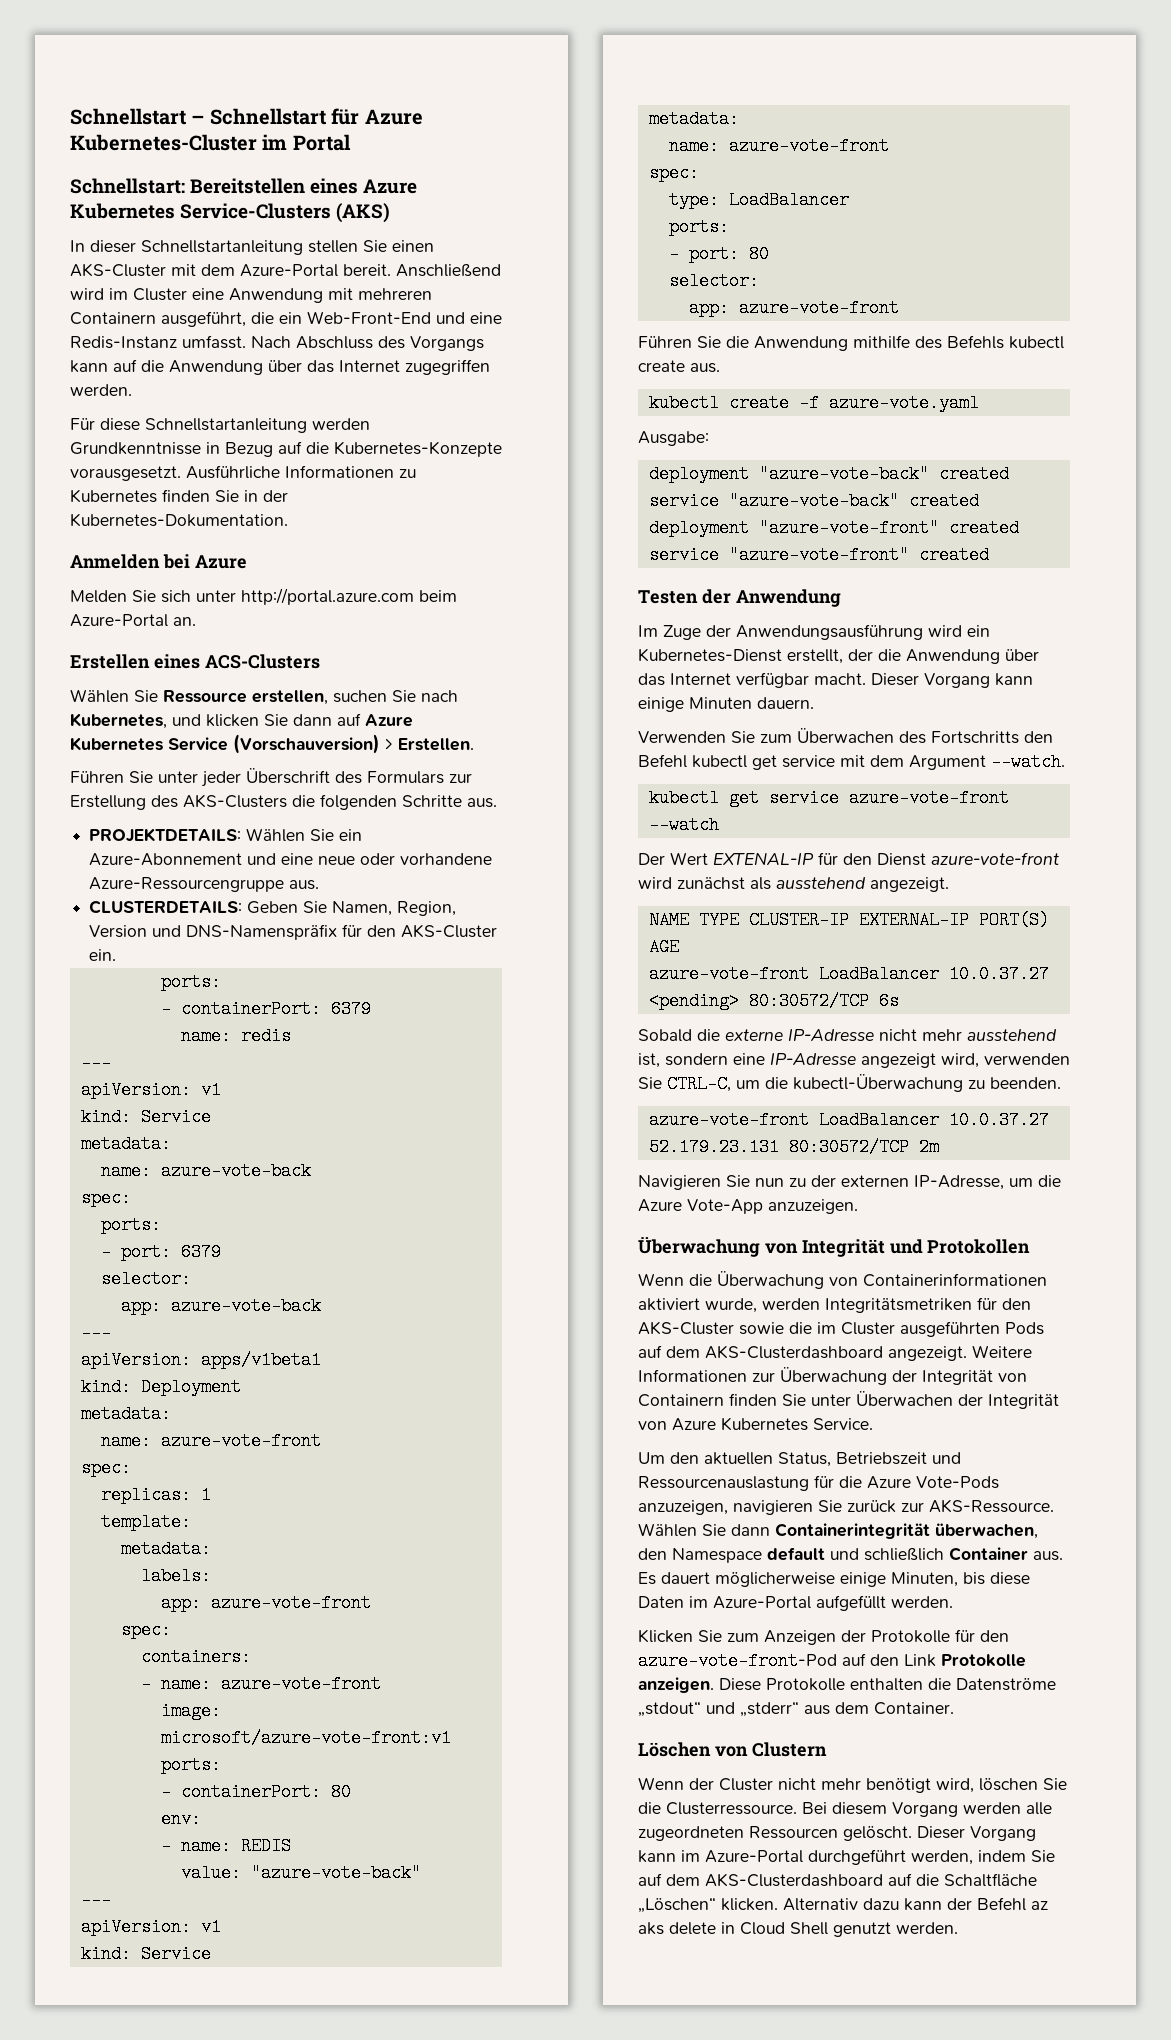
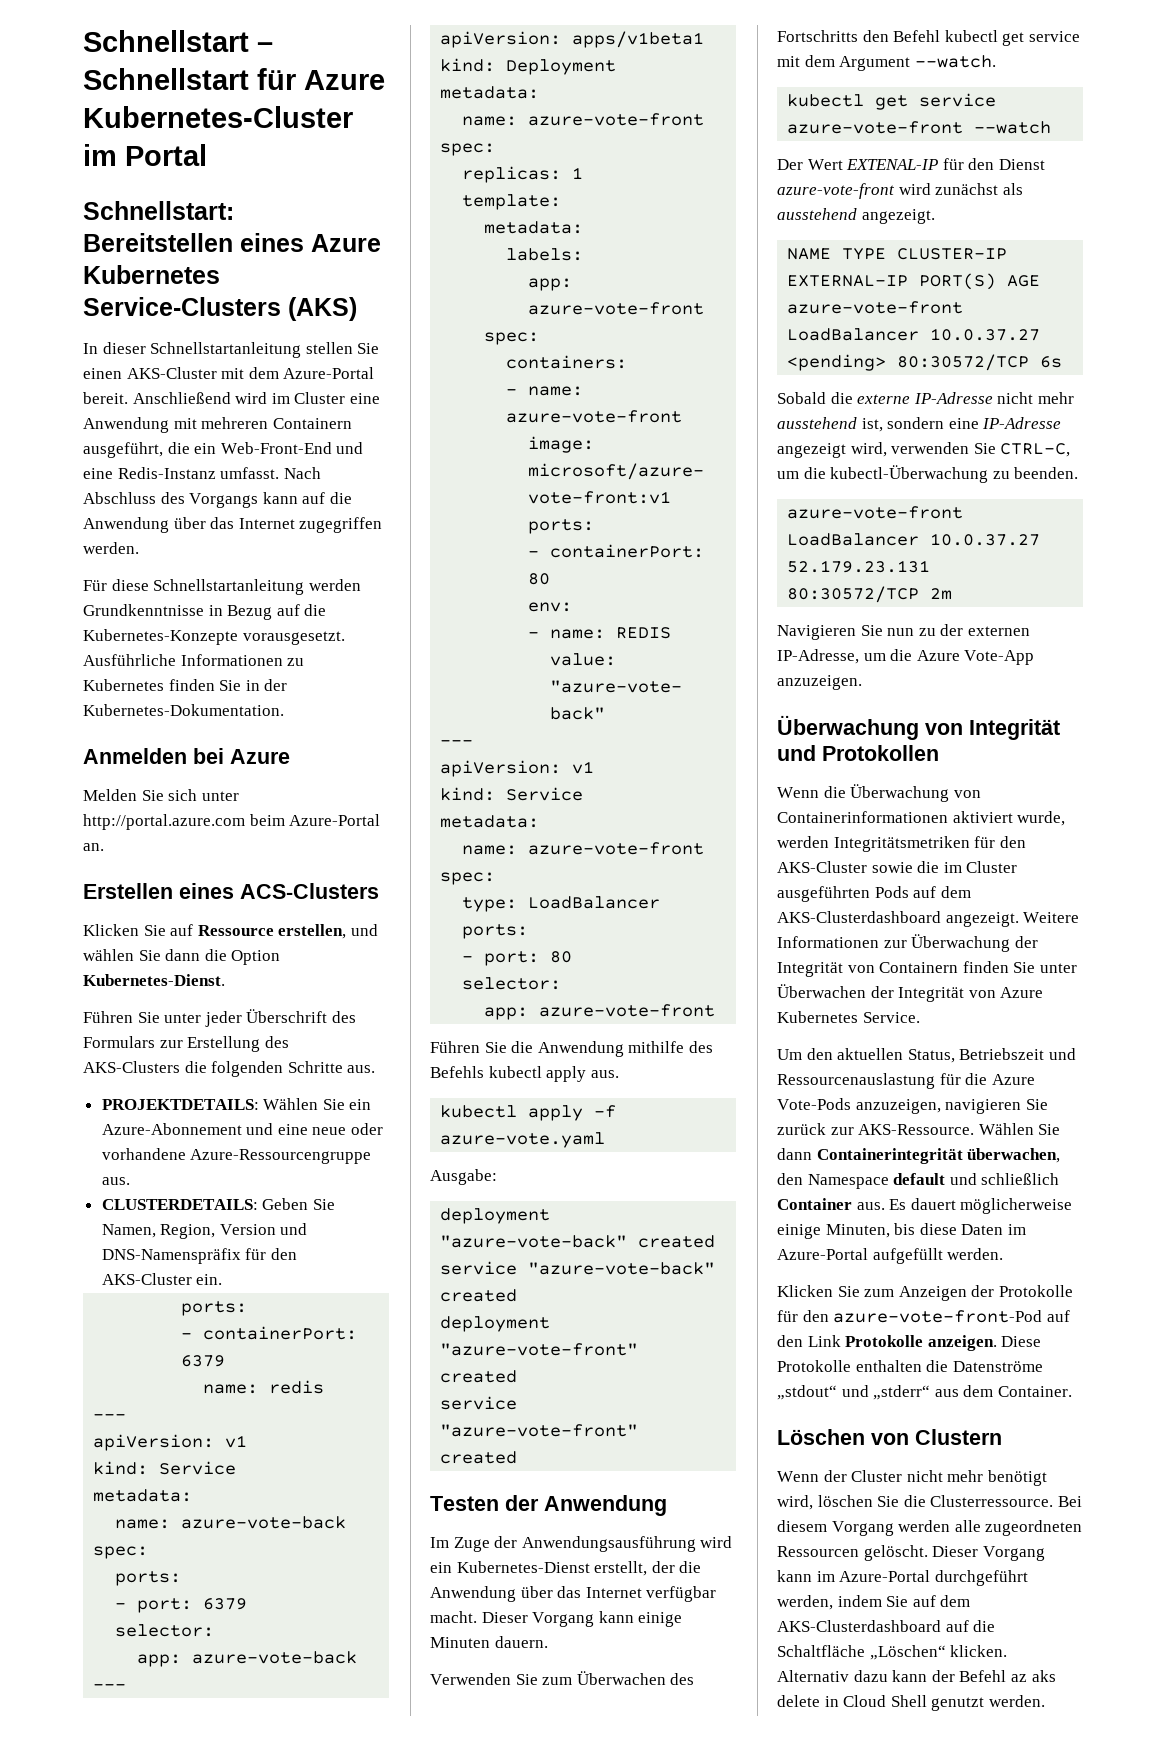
[70,689,458,705] [70,713,413,729] [70,734,474,754] Wählen Sie Ressource erstellen, suchen Sie nach Kubernetes, und klicken Sie dann auf Azure Kubernetes Service (Vorschauversion) > Erstellen. -> [83,924,378,939] [83,949,281,965] [83,974,225,986] Klicken Sie auf Ressource erstellen, und wählen Sie dann die Option Kubernetes-Dienst.
[638,360,685,372] create -> [546,1066,587,1082] apply
[728,394,789,412] create -> [528,1105,584,1121] apply

